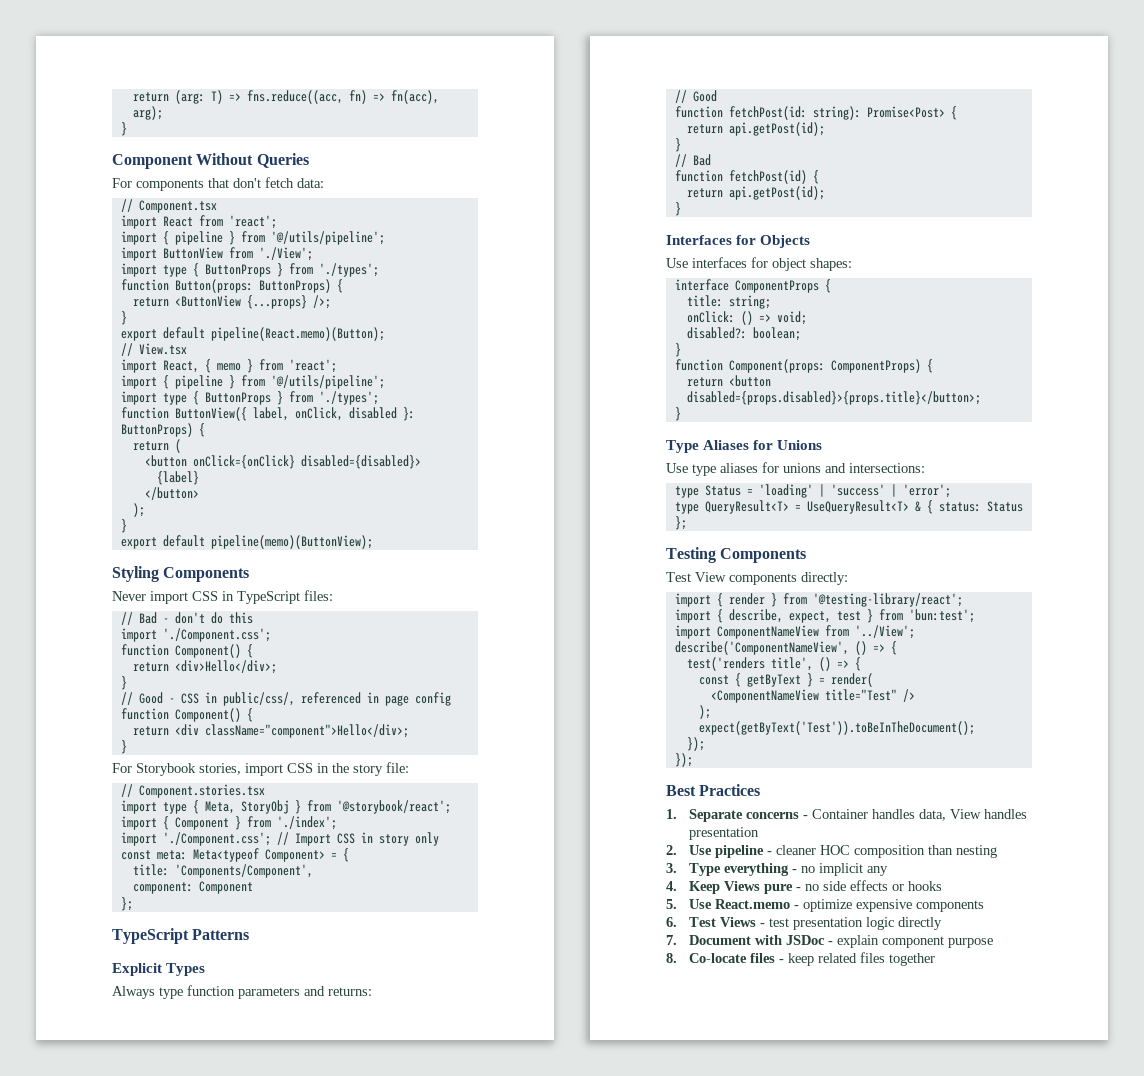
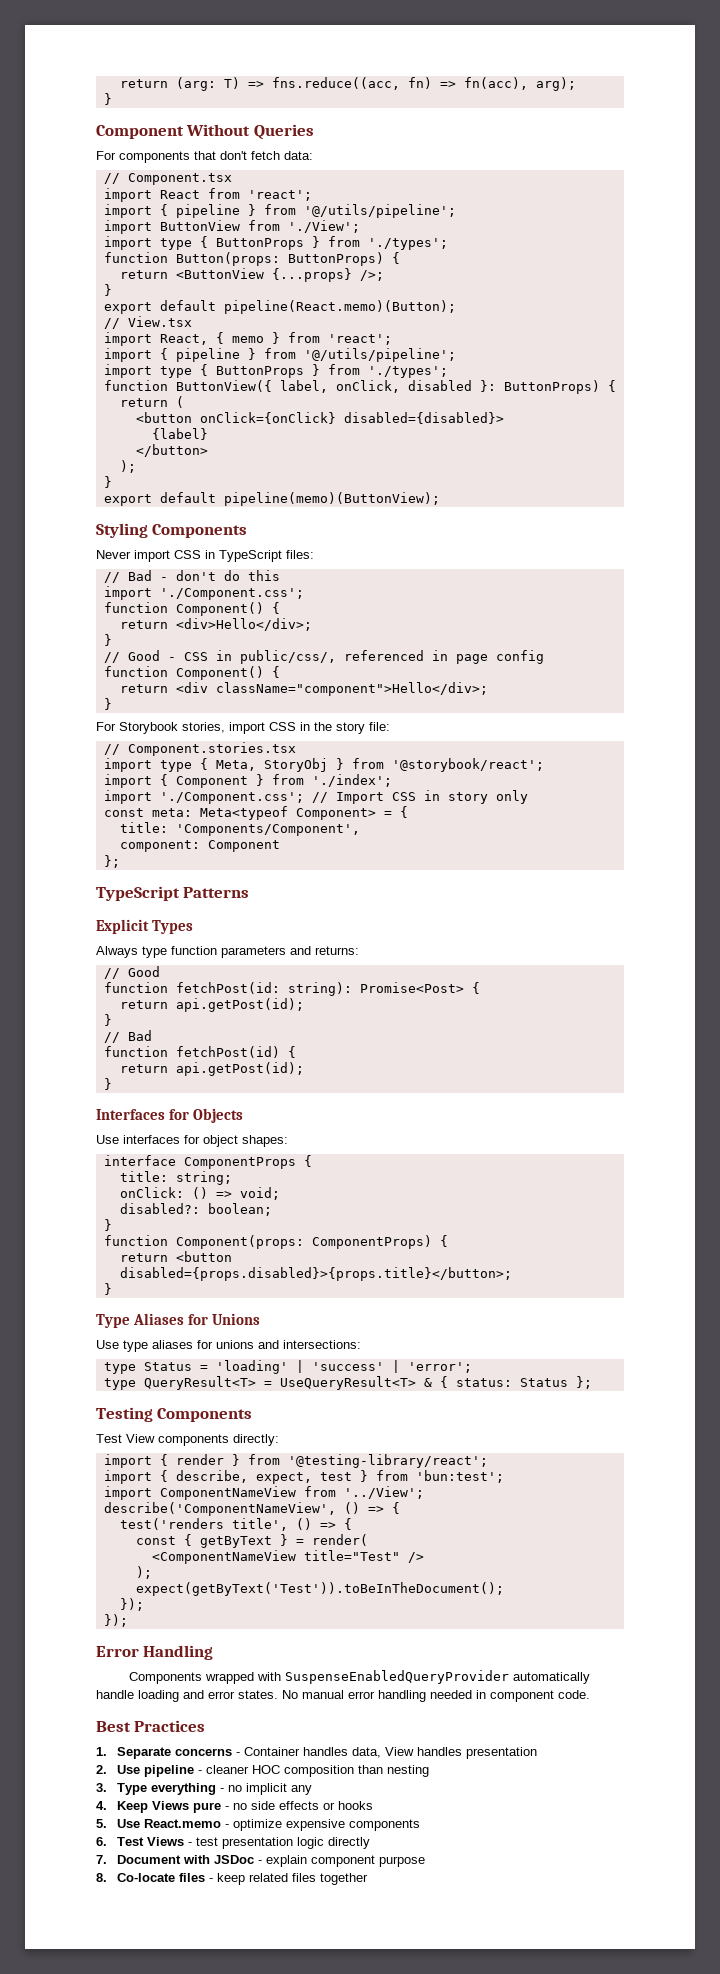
(693, 760) none -> [96,1645,214,1660] [128,1670,590,1684] [96,1690,590,1702] // Error Handling // Components wrapped with SuspenseEnabledQueryProvider automatically handle loading and error states. No manual error handling needed in component code.

